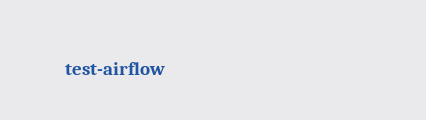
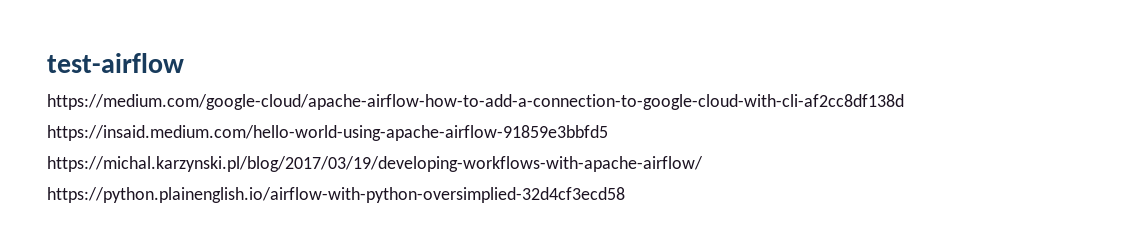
(165, 68) none -> [47,94,904,110] [47,125,608,141] [47,156,703,172] [47,187,625,203] // https://medium.com/google-cloud/apache-airflow-how-to-add-a-connection-to-google-cloud-with-cli-af2cc8df138d // https://insaid.medium.com/hello-world-using-apache-airflow-91859e3bbfd5 // https://michal.karzynski.pl/blog/2017/03/19/developing-workflows-with-apache-airflow/ // https://python.plainenglish.io/airflow-with-python-oversimplied-32d4cf3ecd58

